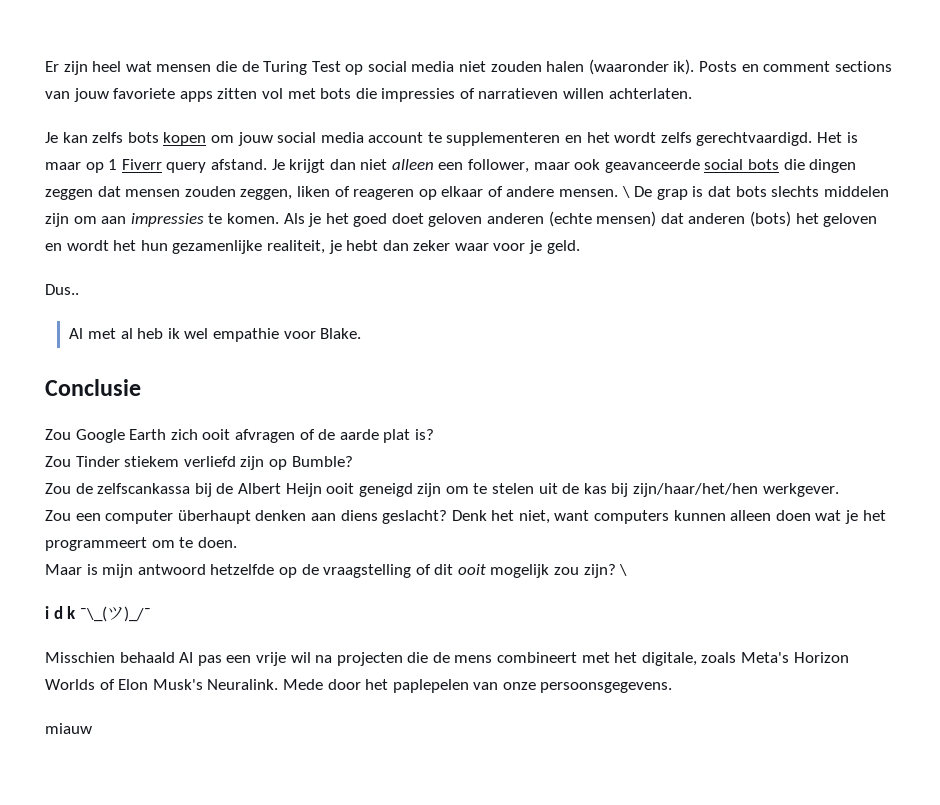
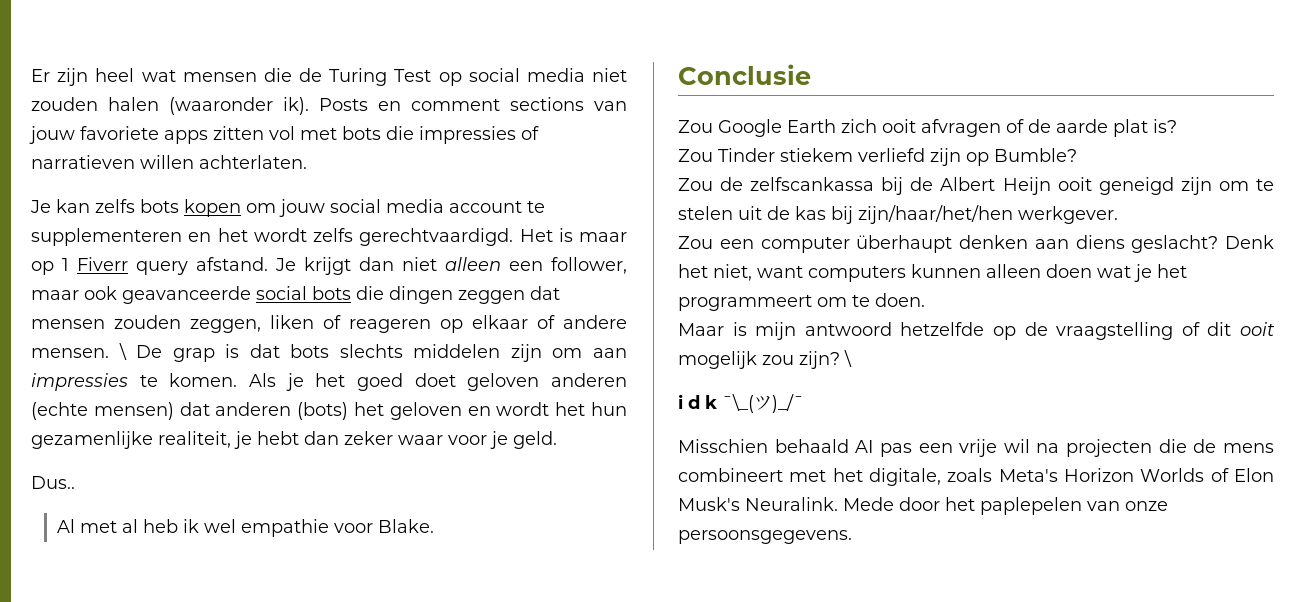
[45,723,92,734] // miauw -> (852, 537) none

